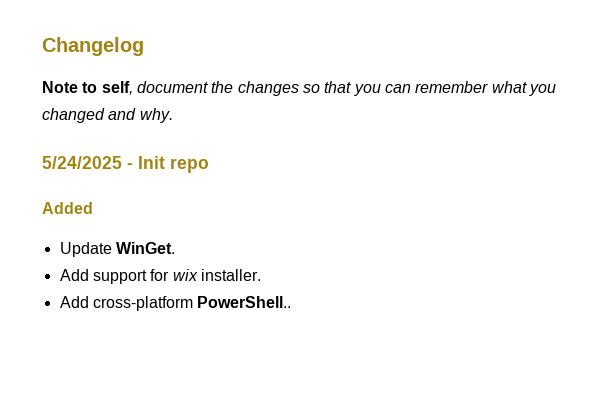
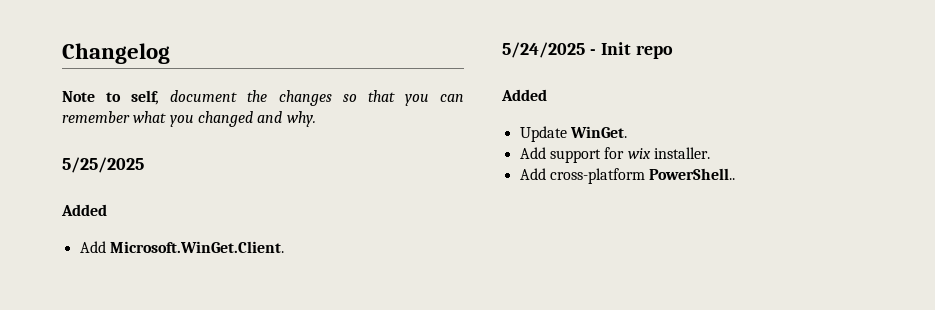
(173, 115) none -> [62,157,144,173] [61,204,107,216] [79,241,284,253] // 5/25/2025 // Added // Add Microsoft.WinGet.Client.

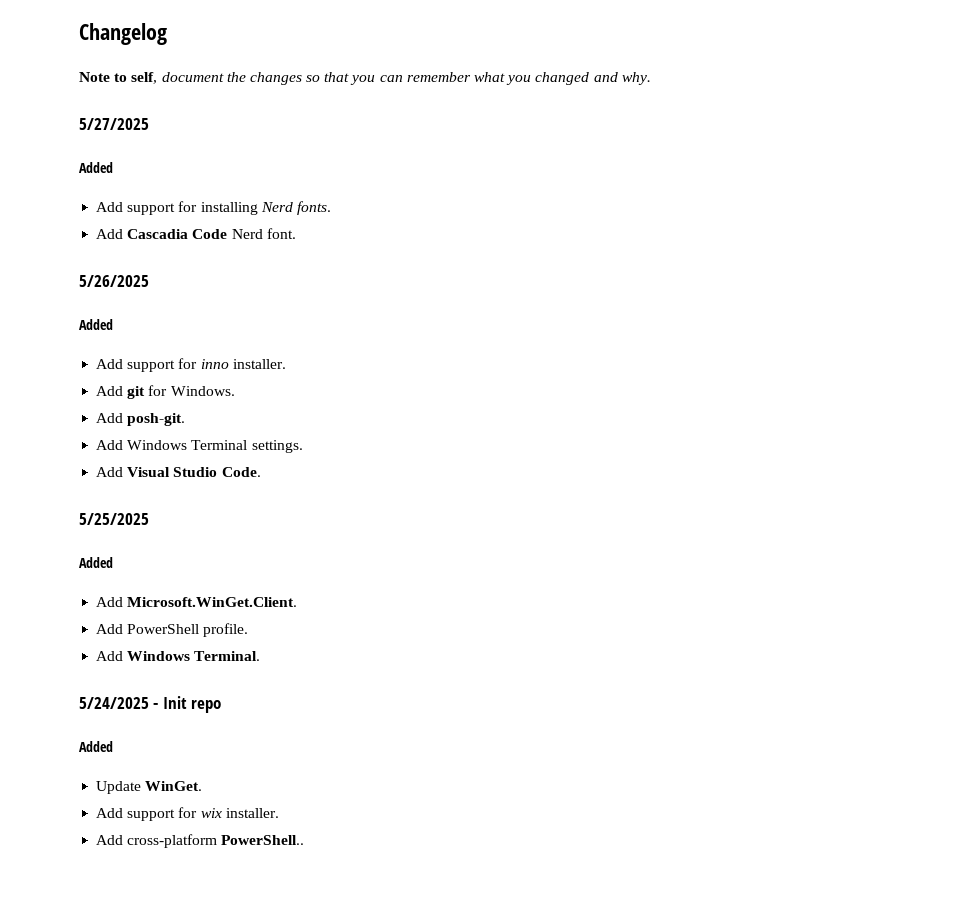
[62,157,144,173] [61,204,107,216] [79,241,284,253] 5/25/2025 // Added // Add Microsoft.WinGet.Client. -> [79,118,149,130] [79,162,113,173] [96,201,331,215] [96,228,296,239] [79,275,149,287] [79,319,113,330] [96,358,286,372] [96,385,235,399] [96,413,186,426] [96,440,303,453] [96,467,261,477] [79,513,149,525] [79,557,113,568] [96,597,298,607] [96,623,249,637] [96,651,261,661] 5/27/2025 // Added // Add support for installing Nerd fonts. // Add Cascadia Code Nerd font. // 5/26/2025 // Added // Add support for inno installer. // Add git for Windows. // Add posh-git. // Add Windows Terminal settings. // Add Visual Studio Code. // 5/25/2025 // Added // Add Microsoft.WinGet.Client. // Add PowerShell profile. // Add Windows Terminal.

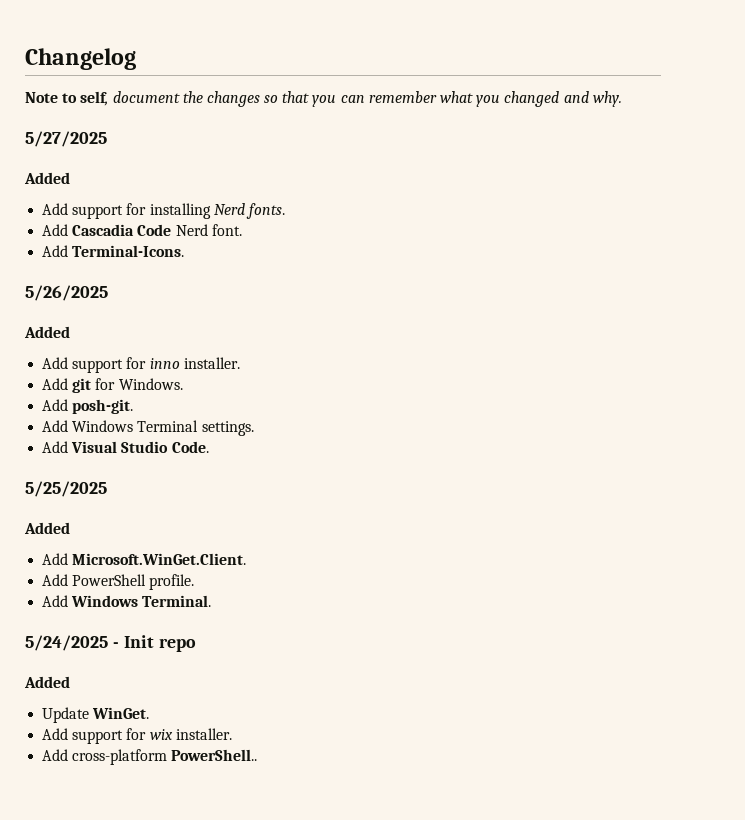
(296, 233) none -> [42,245,185,257] // Add Terminal-Icons.

